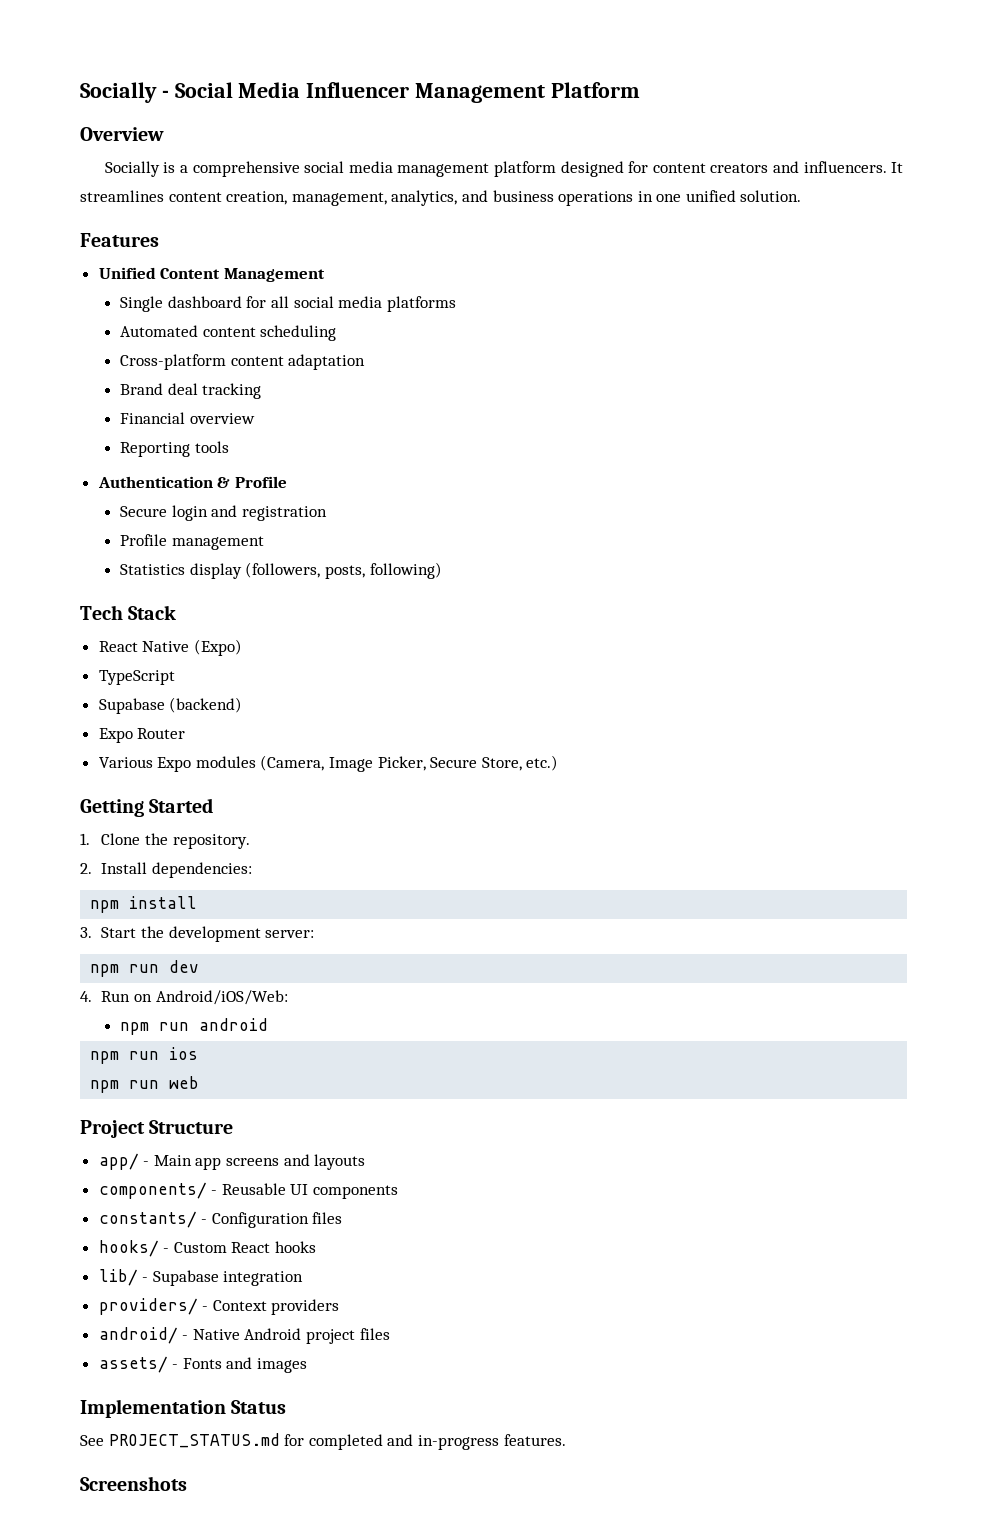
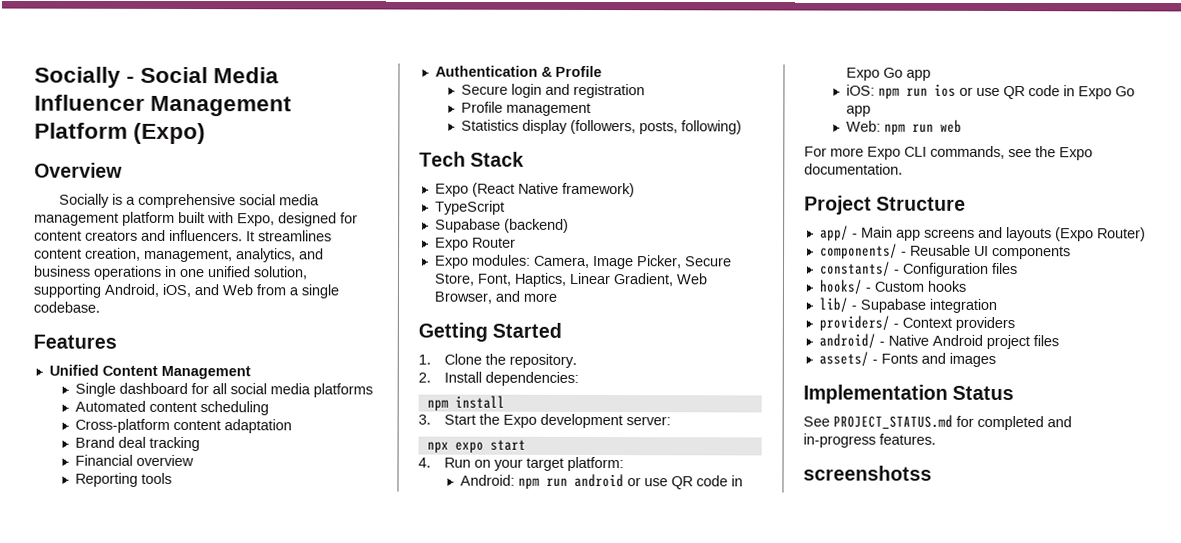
(640, 90) none -> [133,122,207,145] (Expo)
(556, 169) none -> [178,211,275,227] built with Expo,
[740,190,802,202] solution. -> [253,266,308,280] [33,283,339,299] [33,301,100,313] solution, supporting Android, iOS, and Web from a single codebase.
[98,639,242,656] React Native (Expo) -> [434,182,635,198] Expo (React Native framework)
[98,755,559,772] Various Expo modules (Camera, Image Picker, Secure Store, etc.) -> [434,254,732,270] [433,272,707,287] [433,290,557,304] Expo modules: Camera, Image Picker, Secure Store, Font, Haptics, Linear Gradient, Web Browser, and more
(165, 932) none -> [503,414,538,428] Expo
[90,960,200,977] npm run dev -> [426,439,526,453] npx expo start
[155,990,288,1005] Android/iOS/Web: // -> [494,456,625,472] [460,474,516,486] your target platform: // Android:
[90,1047,199,1064] [90,1076,200,1093] // npm run ios // npm run web -> [627,475,744,490] [846,67,932,81] [846,83,1136,100] [846,105,872,117] [846,119,963,135] [804,145,1093,161] [804,163,903,175] or use QR code in Expo Go app // iOS: npm run ios or use QR code in Expo Go app // Web: npm run web // For more Expo CLI commands, see the Expo documentation.
(366, 1162) none -> [1054,227,1146,242] (Expo Router)
[231,1242,271,1253] React -> (924, 286) none
[80,1476,187,1491] Screenshots -> [803,465,932,481] screenshotss

